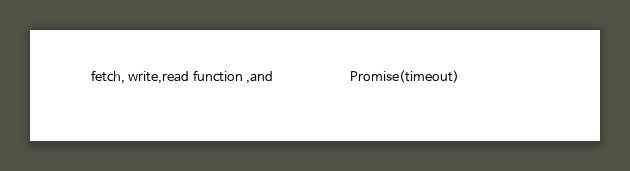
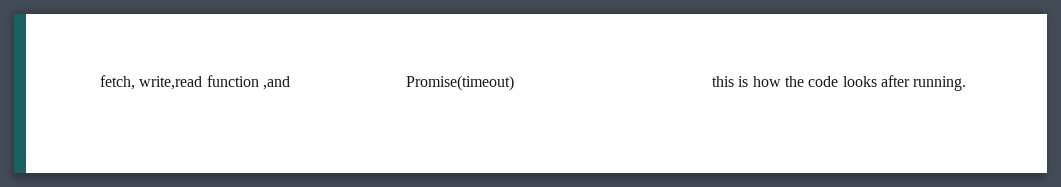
(459, 76) none -> [712,75,967,91] // this is how the code looks after running.

